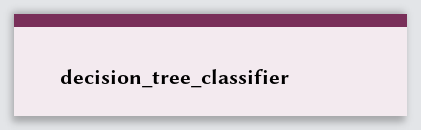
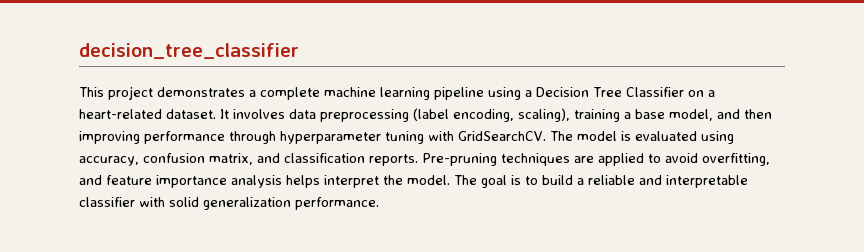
(289, 78) none -> [79,86,715,100] [79,108,772,122] [79,131,734,144] [79,153,770,166] [79,175,748,188] [79,197,379,210] // This project demonstrates a complete machine learning pipeline using a Decision Tree Classifier on a heart-related dataset. It involves data preprocessing (label encoding, scaling), training a base model, and then improving performance through hyperparameter tuning with GridSearchCV. The model is evaluated using accuracy, confusion matrix, and classification reports. Pre-pruning techniques are applied to avoid overfitting, and feature importance analysis helps interpret the model. The goal is to build a reliable and interpretable classifier with solid generalization performance.

